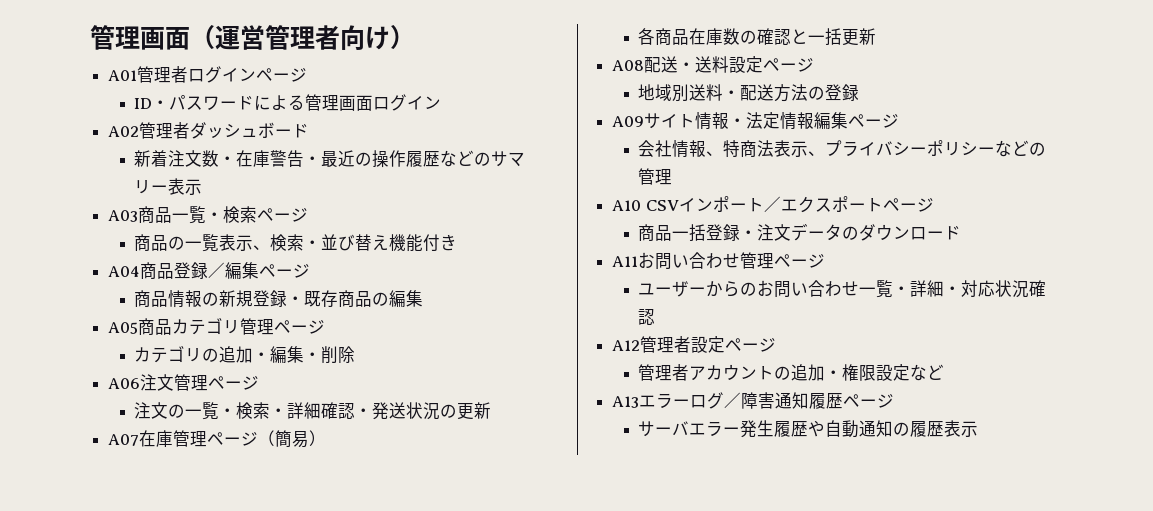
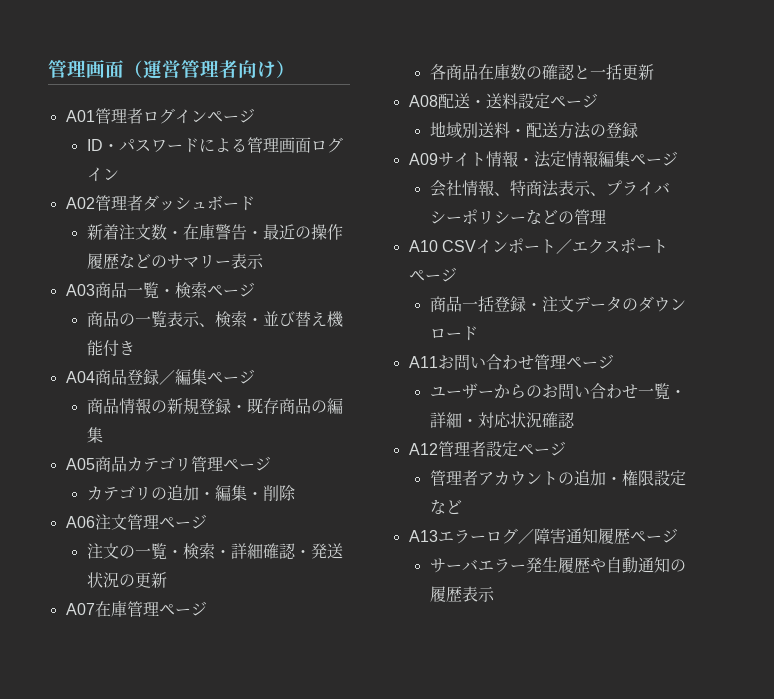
[258,430,327,448] （簡易） -> (207, 608) none

